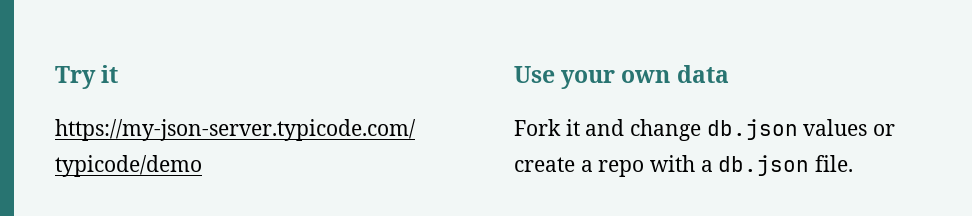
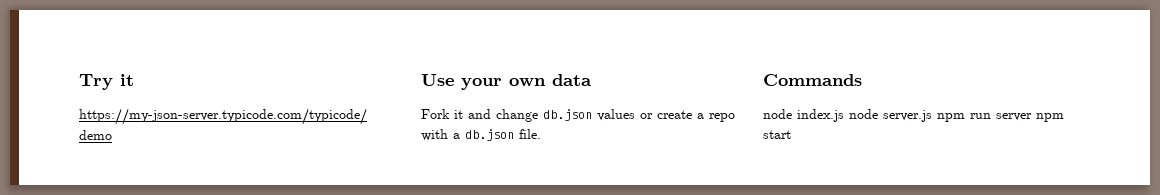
(854, 163) none -> [763,74,862,86] [763,109,1064,122] [763,130,791,139] // Commands // node index.js node server.js npm run server npm start

